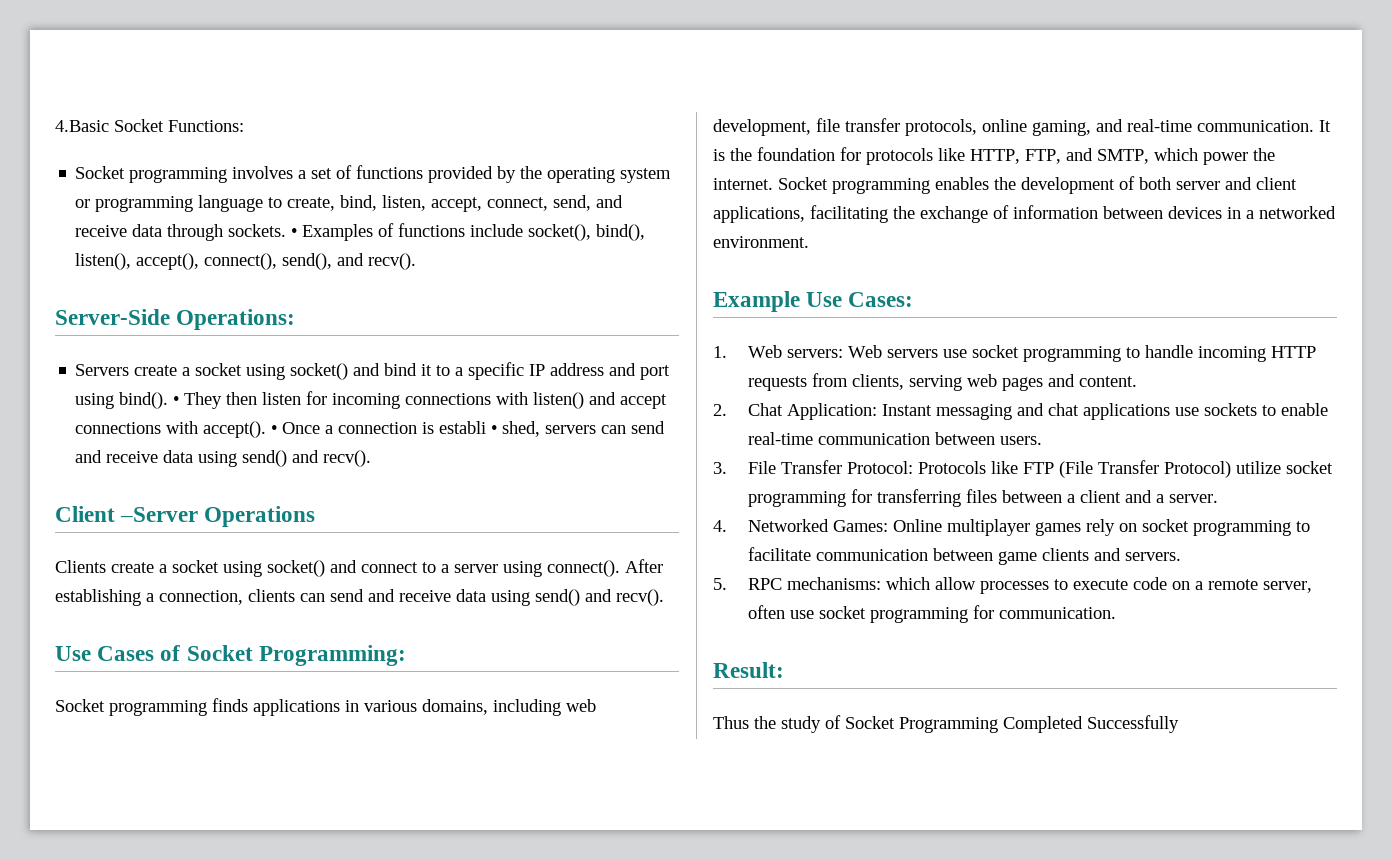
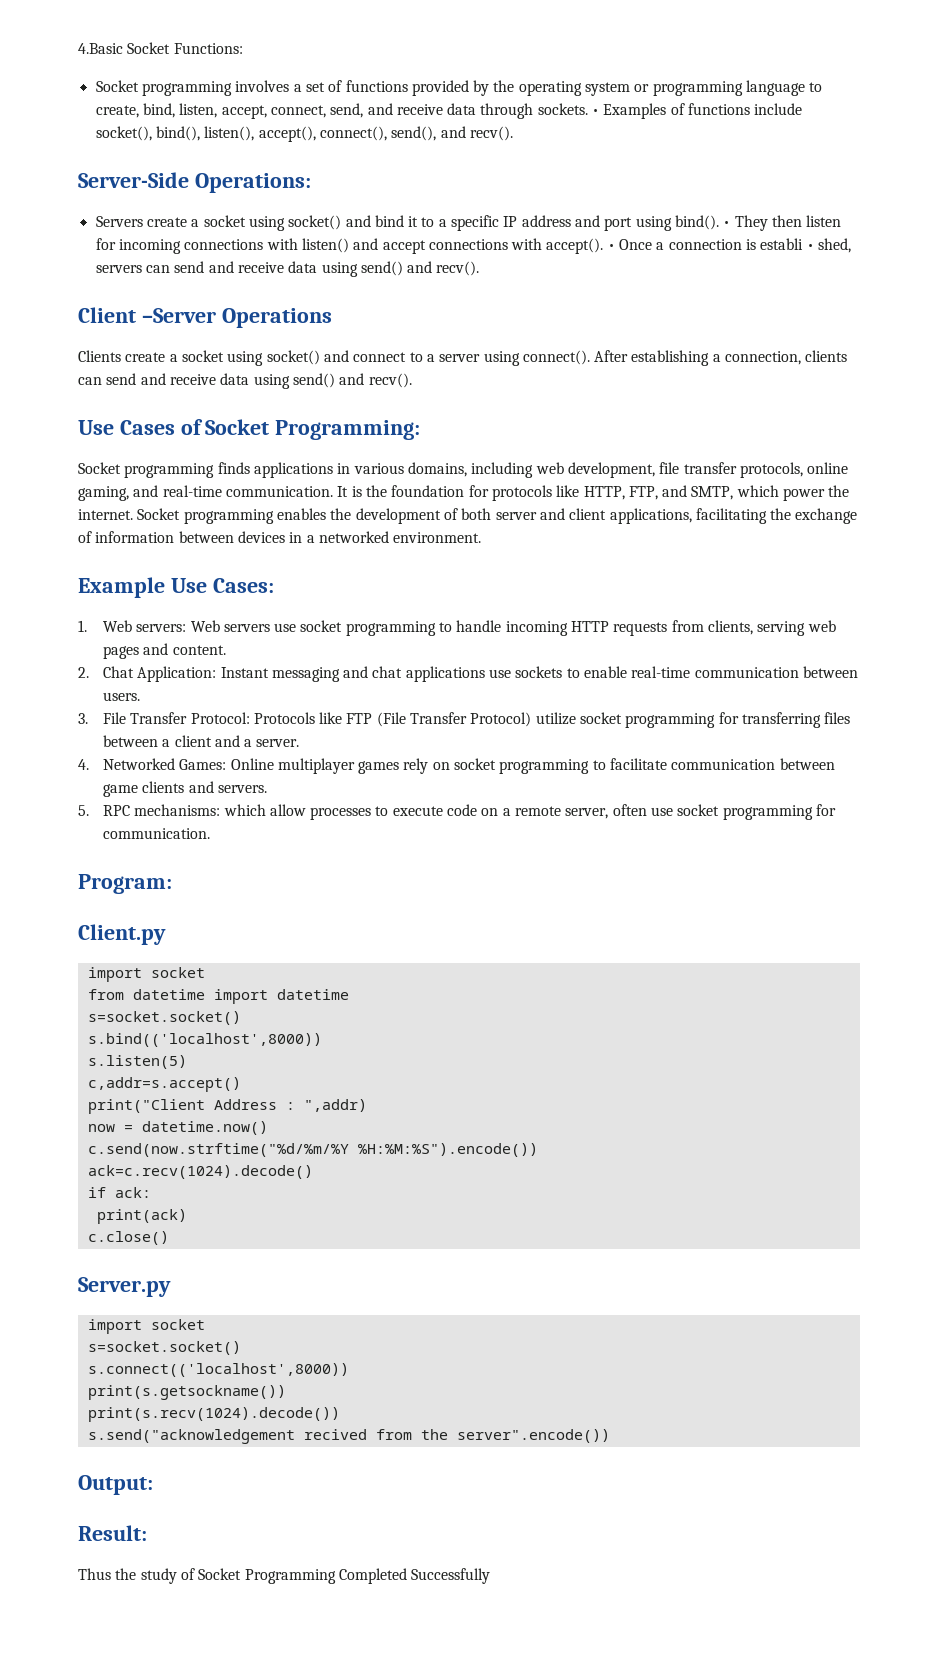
(1116, 613) none -> [78,874,172,894] [78,924,166,945] [87,967,205,982] [87,989,349,1004] [87,1011,241,1025] [87,1033,322,1047] [87,1055,187,1069] [87,1077,241,1092] [87,1099,367,1114] [87,1121,268,1135] [87,1143,538,1157] [87,1165,313,1179] [87,1187,151,1198] [96,1209,187,1224] [87,1231,169,1245] [78,1277,171,1297] [87,1319,205,1334] [87,1341,241,1355] [87,1363,349,1377] [87,1385,286,1400] [87,1407,340,1422] [87,1429,610,1444] [78,1475,153,1495] // Program: // Client.py // import socket // from datetime import datetime // s=socket.socket() // s.bind(('localhost',8000)) // s.listen(5) // c,addr=s.accept() // print("Client Address : ",addr) // now = datetime.now() // c.send(now.strftime("%d/%m/%Y %H:%M:%S").encode()) // ack=c.recv(1024).decode() // if ack: // print(ack) // c.close() // Server.py // import socket // s=socket.socket() // s.connect(('localhost',8000)) // print(s.getsockname()) // print(s.recv(1024).decode()) // s.send("acknowledgement recived from the server".encode()) // Output:

